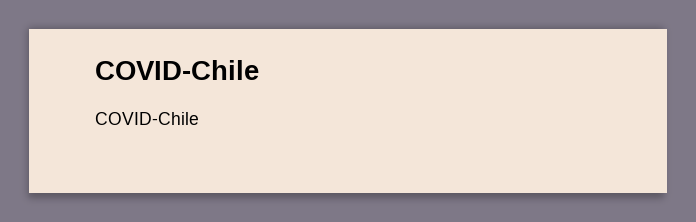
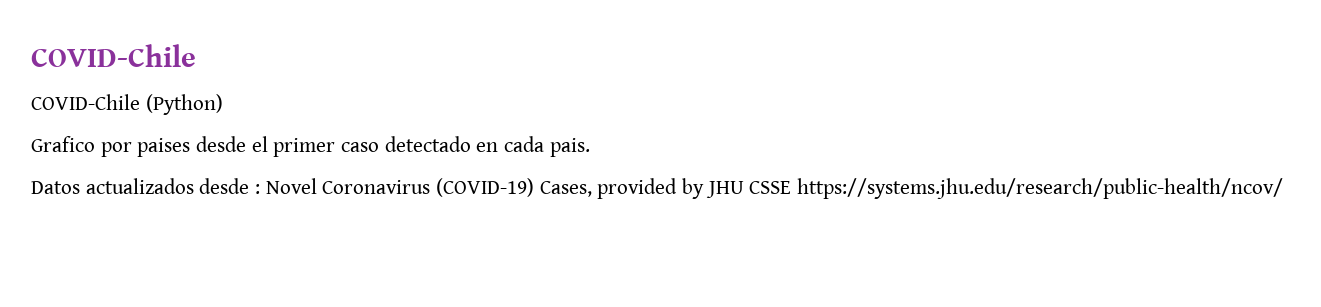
(199, 118) none -> [145,94,223,115] [31,136,590,157] [31,178,1284,199] (Python) // Grafico por paises desde el primer caso detectado en cada pais. // Datos actualizados desde : Novel Coronavirus (COVID-19) Cases, provided by JHU CSSE https://systems.jhu.edu/research/public-health/ncov/

